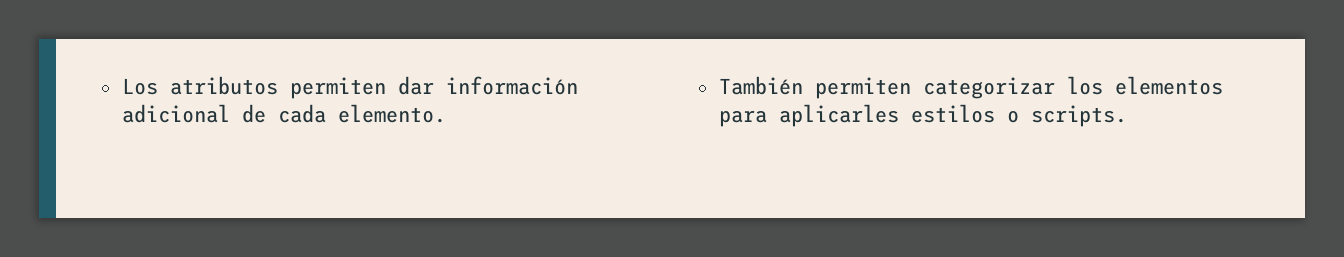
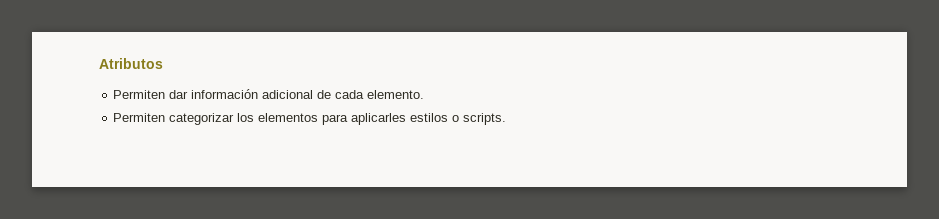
[121,76,386,99] Los atributos permiten -> [99,58,163,69] [113,90,166,99] Atributos // Permiten
[718,76,911,99] También permiten -> [113,113,166,122] Permiten

